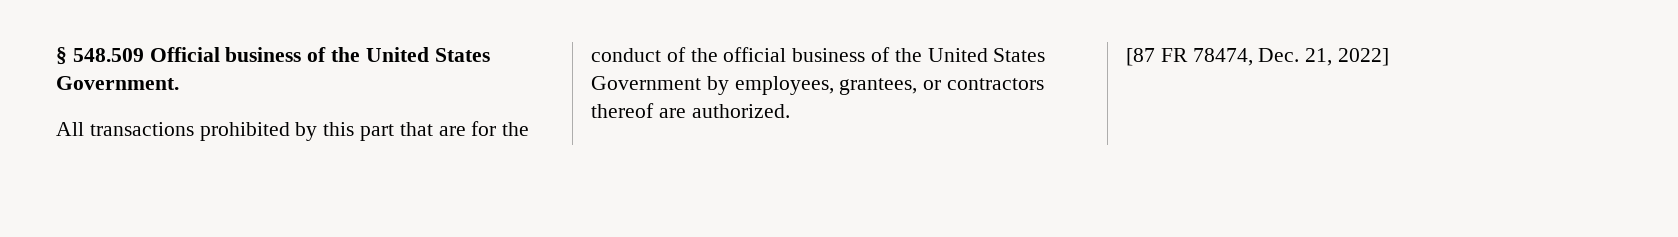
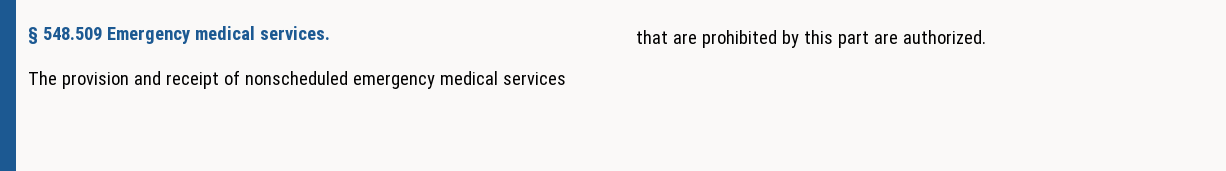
[149,47,490,62] [56,76,179,90] [56,121,530,141] [591,47,1046,62] [591,76,1045,95] [591,103,790,118] [1126,48,1390,66] Official business of the United States Government. // All transactions prohibited by this part that are for the conduct of the official business of the United States Government by employees, grantees, or contractors thereof are authorized. // [87 FR 78474, Dec. 21, 2022] -> [106,26,330,44] [28,70,566,89] [636,30,986,48] Emergency medical services. // The provision and receipt of nonscheduled emergency medical services that are prohibited by this part are authorized.

